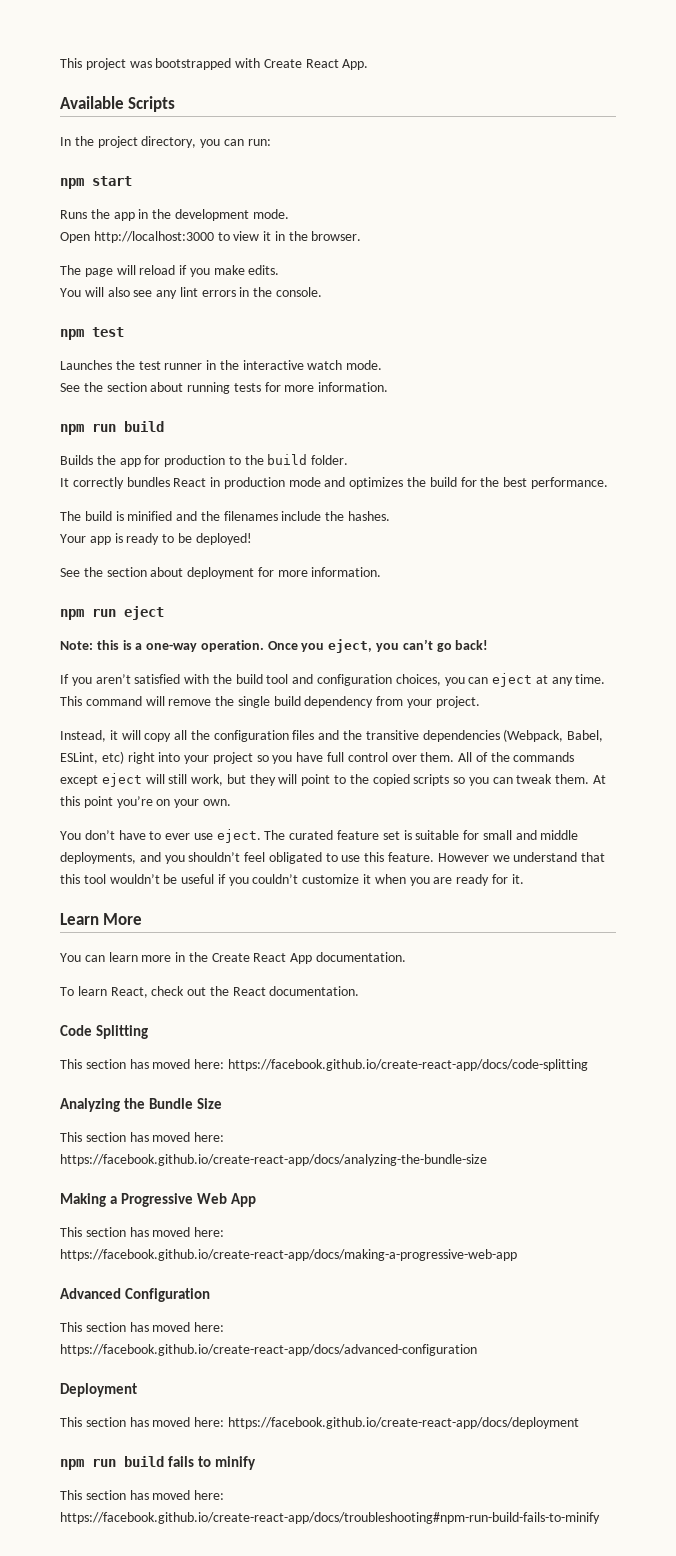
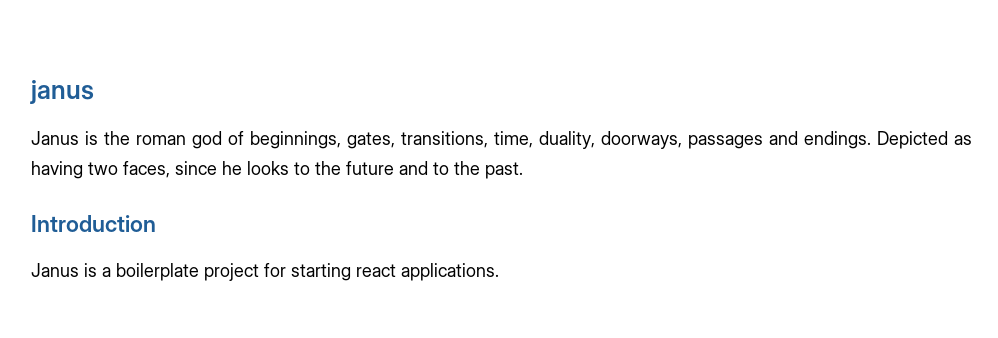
[60,58,369,70] [60,96,176,112] [60,136,271,148] [60,176,132,189] [60,209,289,221] [60,231,362,243] [60,265,280,277] [60,287,323,299] [60,327,124,340] [60,360,383,370] [60,382,389,394] [60,421,164,435] [60,454,349,467] [60,477,608,489] [60,511,391,521] [60,533,252,545] [60,567,382,579] [60,606,164,620] [60,639,489,653] [60,673,606,687] [60,696,480,708] [60,729,604,742] [60,751,575,764] [60,773,607,787] [60,796,231,808] [60,829,579,843] [60,852,606,864] [60,874,524,886] [60,913,143,925] [60,952,407,964] [60,986,360,998] [60,1025,149,1039] [60,1059,588,1071] [60,1098,223,1112] [60,1132,225,1142] [60,1154,487,1166] [60,1193,257,1207] [60,1227,225,1237] [60,1249,517,1261] [60,1288,211,1302] [60,1322,225,1332] [60,1344,477,1356] [60,1383,137,1397] [60,1417,579,1429] [60,1456,257,1470] [60,1490,225,1500] [60,1512,600,1524] This project was bootstrapped with Create React App. // Available Scripts // In the project directory, you can run: // npm start // Runs the app in the development mode. // Open http://localhost:3000 to view it in the browser. // The page will reload if you make edits. // You will also see any lint errors in the console. // npm test // Launches the test runner in the interactive watch mode. // See the section about running tests for more information. // npm run build // Builds the app for production to the build folder. // It correctly bundles React in production mode and optimizes the build for the best performance. // The build is minified and the filenames include the hashes. // Your app is ready to be deployed! // See the section about deployment for more information. // npm run eject // Note: this is a one-way operation. Once you eject, you can’t go back! // If you aren’t satisfied with the build tool and configuration choices, you can eject at any time. This command will remove the single build dependency from your project. // Instead, it will copy all the configuration files and the transitive dependencies (Webpack, Babel, ESLint, etc) right into your project so you have full control over them. All of the commands except eject will still work, but they will point to the copied scripts so you can tweak them. At this point you’re on your own. // You don’t have to ever use eject. The curated feature set is suitable for small and middle deployments, and you shouldn’t feel obligated to use this feature. However we understand that this tool wouldn’t be useful if you couldn’t customize it when you are ready for it. // Learn More // You can learn more in the Create React App documentation. // To learn React, check out the React documentation. // Code Splitting // This section has moved here: https://facebook.github.io/create-react-app/docs/code-splitting // Analyzing the Bundle Size // This section has moved here: https://facebook.github.io/create-react-app/docs/analyzing-the-bundle-size // Making a Progressive Web App // This section has moved here: https://facebook.github.io/create-react-app/docs/making-a-progressive-web-app // Advanced Configuration // This section has moved here: https://facebook.github.io/create-react-app/docs/advanced-configuration // Deployment // This section has moved here: https://facebook.github.io/create-react-app/docs/deployment // npm run build fails to minify // This section has moved here: https://facebook.github.io/create-react-app/docs/troubleshooting#npm-run-build-fails-to-minify -> [30,80,94,104] [31,131,972,149] [31,161,523,179] [31,215,156,232] [31,263,499,281] janus // Janus is the roman god of beginnings, gates, transitions, time, duality, doorways, passages and endings. Depicted as having two faces, since he looks to the future and to the past. // Introduction // Janus is a boilerplate project for starting react applications.

